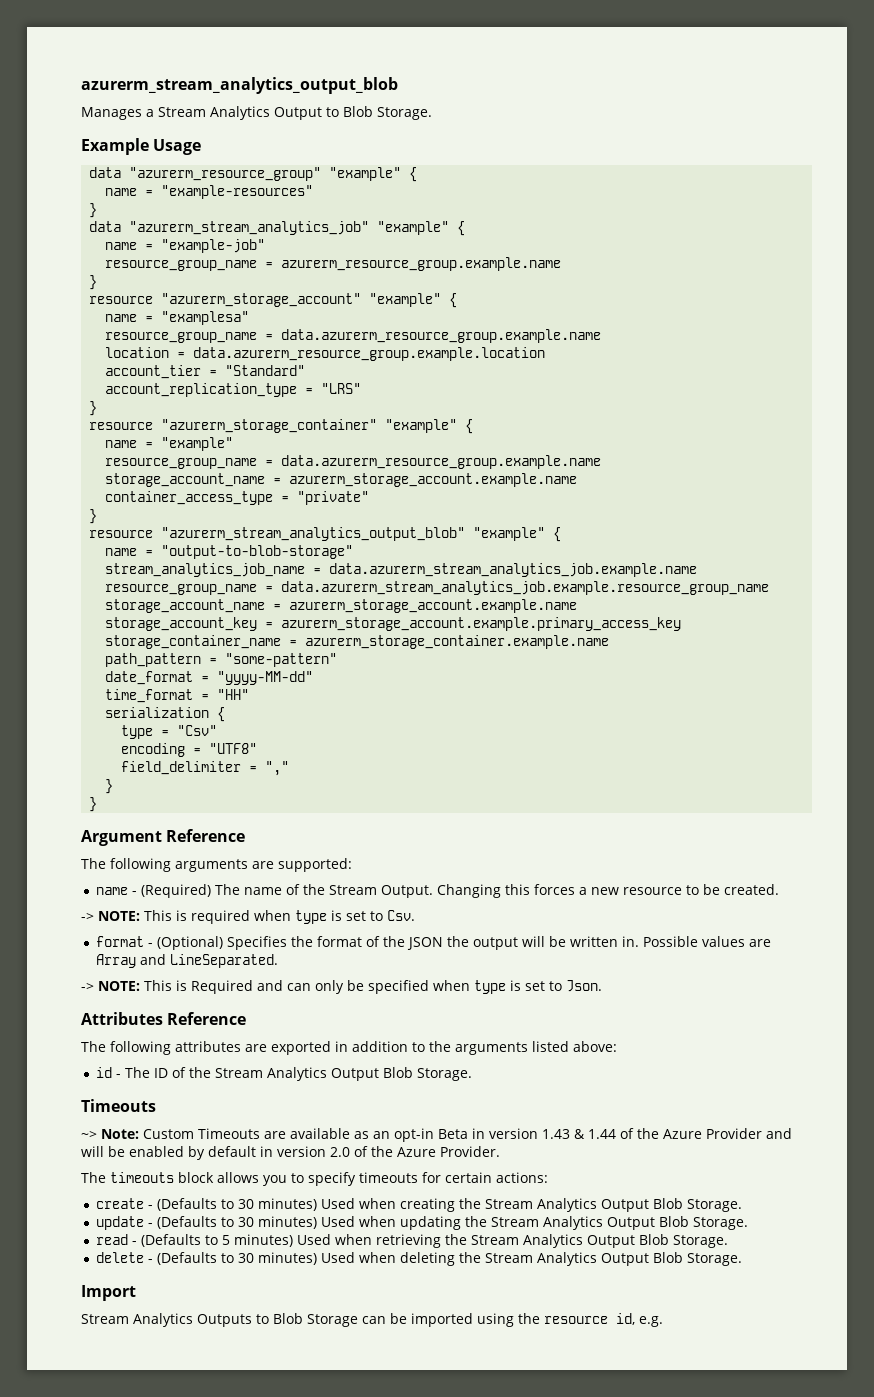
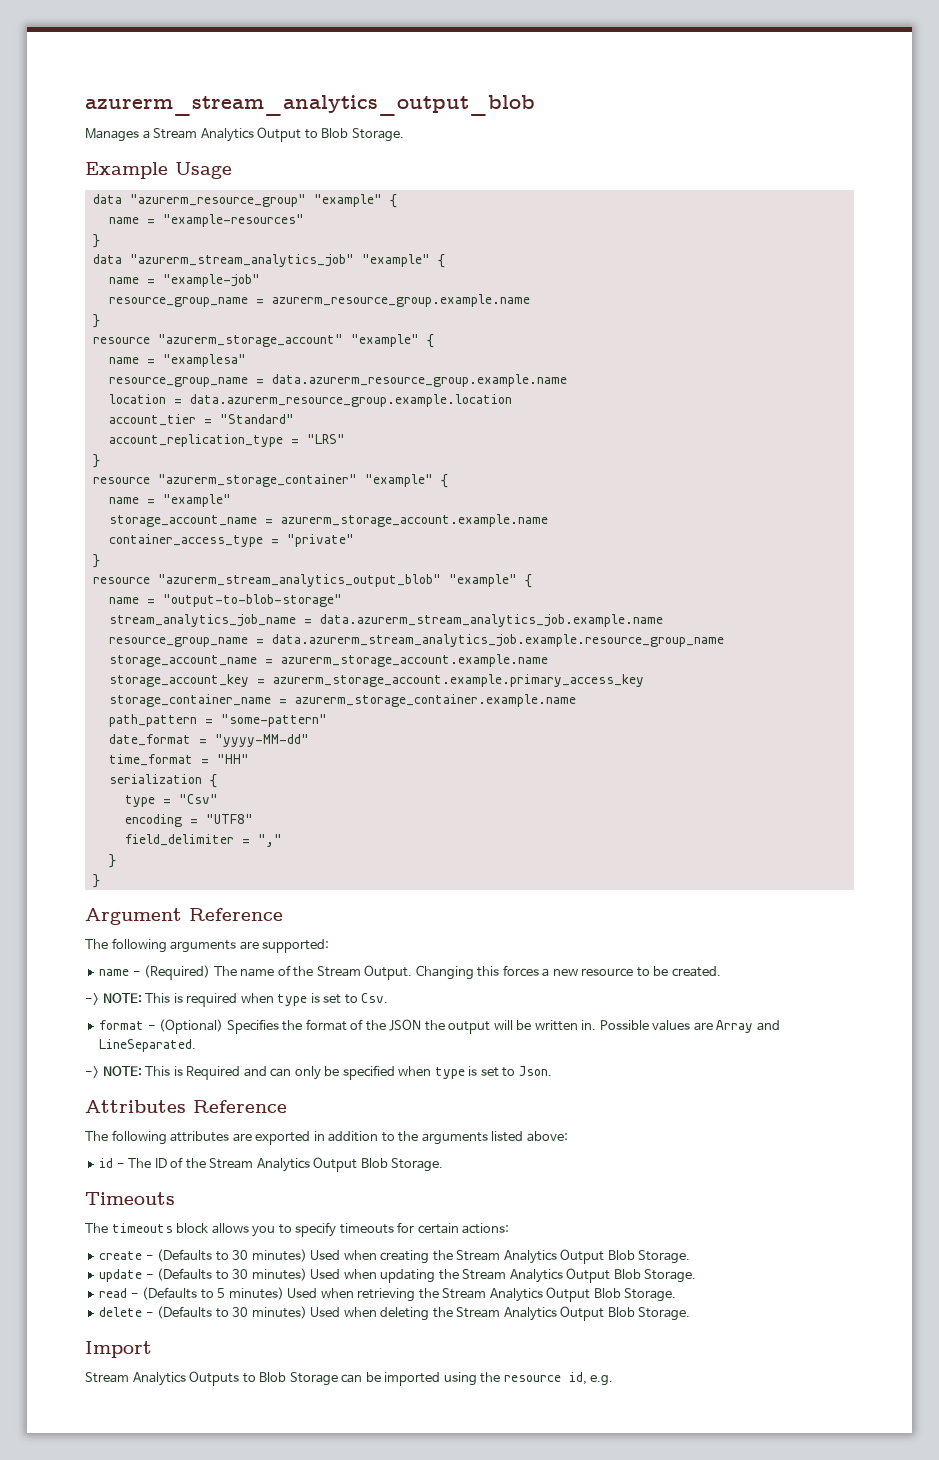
[105,455,602,469] // resource_group_name = data.azurerm_resource_group.example.name -> (231, 500) none
[81,1128,792,1142] [81,1146,500,1160] // ~> Note: Custom Timeouts are available as an opt-in Beta in version 1.43 & 1.44 of the Azure Provider and will be enabled by default in version 2.0 of the Azure Provider. -> (175, 1198) none

